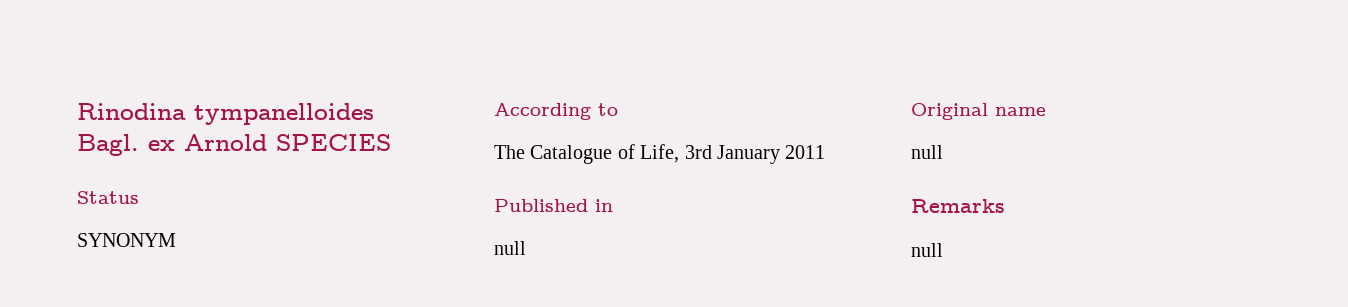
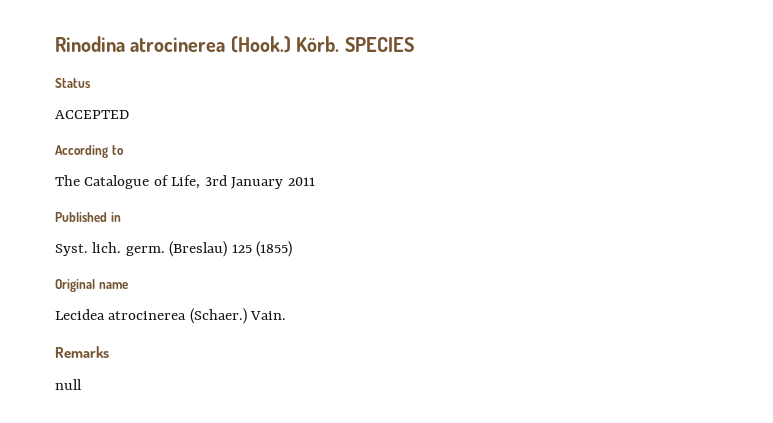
[194,103,374,125] [77,134,267,156] tympanelloides Bagl. ex Arnold -> [130,36,340,53] atrocinerea (Hook.) Körb.
[77,233,176,247] SYNONYM -> [55,110,129,119] ACCEPTED
[494,241,526,255] [911,103,1046,120] [911,145,943,159] null // Original name // null -> [55,241,293,257] [55,279,128,292] [55,308,287,324] Syst. lich. germ. (Breslau) 125 (1855) // Original name // Lecidea atrocinerea (Schaer.) Vain.

